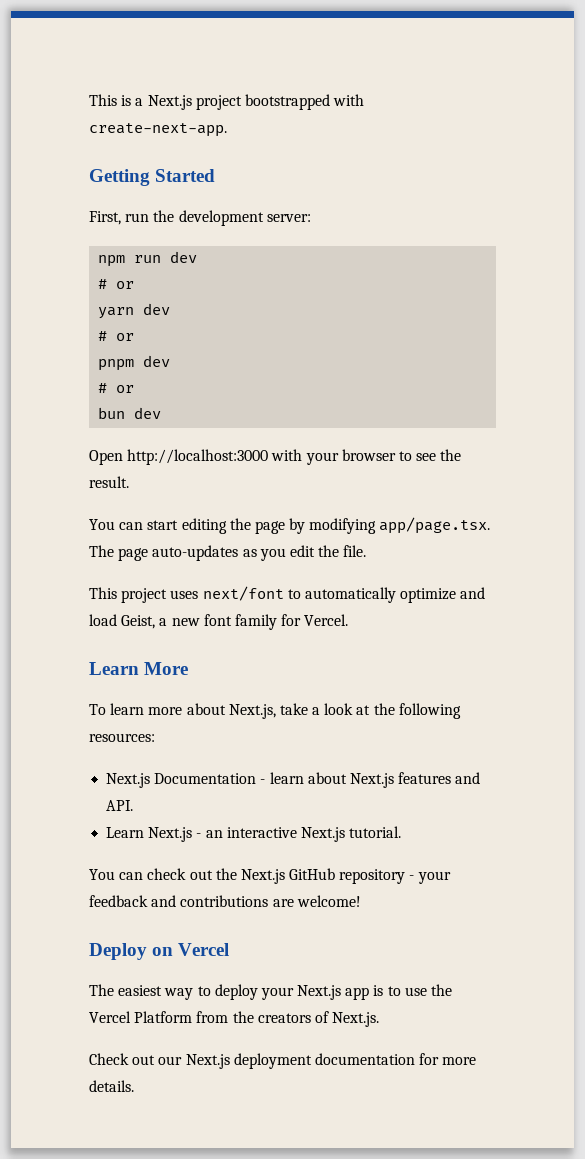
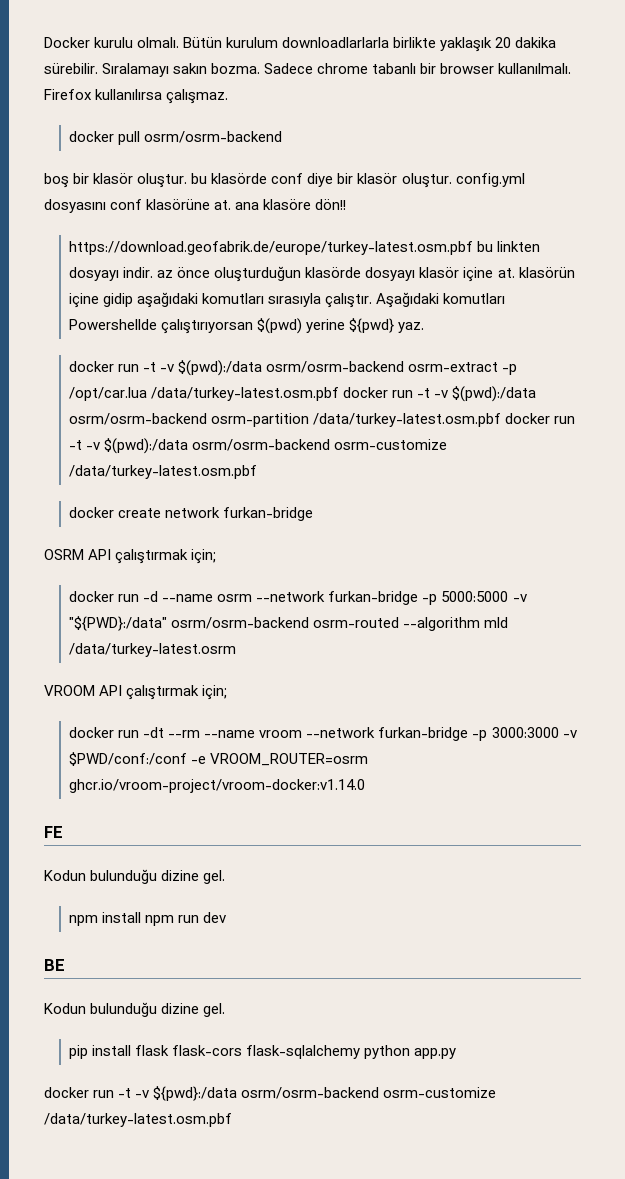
[89,94,365,110] [89,123,227,137] [89,169,216,186] [89,210,311,226] [98,251,198,267] [98,279,135,289] [98,303,171,319] [98,331,135,341] [98,355,171,371] [98,383,135,393] [98,407,162,419] [89,449,462,465] [89,476,129,488] [89,517,491,534] [89,545,367,561] [89,586,486,603] [89,614,349,630] [89,662,189,675] [89,703,461,719] [89,733,155,742] [106,772,481,788] [106,800,134,811] [106,826,402,842] [89,868,451,884] [89,895,361,907] [89,943,230,960] [89,984,453,1000] [89,1011,380,1027] [89,1053,477,1069] [89,1080,134,1092] This is a Next.js project bootstrapped with create-next-app. // Getting Started // First, run the development server: // npm run dev // # or // yarn dev // # or // pnpm dev // # or // bun dev // Open http://localhost:3000 with your browser to see the result. // You can start editing the page by modifying app/page.tsx. The page auto-updates as you edit the file. // This project uses next/font to automatically optimize and load Geist, a new font family for Vercel. // Learn More // To learn more about Next.js, take a look at the following resources: // Next.js Documentation - learn about Next.js features and API. // Learn Next.js - an interactive Next.js tutorial. // You can check out the Next.js GitHub repository - your feedback and contributions are welcome! // Deploy on Vercel // The easiest way to deploy your Next.js app is to use the Vercel Platform from the creators of Next.js. // Check out our Next.js deployment documentation for more details. -> [44,37,557,52] [44,63,572,77] [44,89,229,104] [69,131,283,145] [44,173,525,188] [44,199,347,213] [69,241,541,255] [69,266,575,282] [69,292,506,308] [69,318,425,334] [69,360,518,376] [69,386,537,402] [69,413,576,427] [69,438,448,454] [69,465,258,479] [69,507,314,521] [44,549,217,564] [69,591,527,605] [69,616,509,631] [69,643,237,657] [44,685,228,700] [69,727,577,741] [69,752,369,766] [69,779,366,793] [44,826,63,838] [44,869,226,884] [69,912,227,926] [44,959,65,971] [44,1002,226,1017] [69,1045,457,1059] [44,1086,497,1101] [44,1113,232,1127] Docker kurulu olmalı. Bütün kurulum downloadlarlarla birlikte yaklaşık 20 dakika sürebilir. Sıralamayı sakın bozma. Sadece chrome tabanlı bir browser kullanılmalı. Firefox kullanılırsa çalışmaz. // docker pull osrm/osrm-backend // boş bir klasör oluştur. bu klasörde conf diye bir klasör oluştur. config.yml dosyasını conf klasörüne at. ana klasöre dön!! // https://download.geofabrik.de/europe/turkey-latest.osm.pbf bu linkten dosyayı indir. az önce oluşturduğun klasörde dosyayı klasör içine at. klasörün içine gidip aşağıdaki komutları sırasıyla çalıştır. Aşağıdaki komutları Powershellde çalıştırıyorsan $(pwd) yerine ${pwd} yaz. // docker run -t -v $(pwd):/data osrm/osrm-backend osrm-extract -p /opt/car.lua /data/turkey-latest.osm.pbf docker run -t -v $(pwd):/data osrm/osrm-backend osrm-partition /data/turkey-latest.osm.pbf docker run -t -v $(pwd):/data osrm/osrm-backend osrm-customize /data/turkey-latest.osm.pbf // docker create network furkan-bridge // OSRM API çalıştırmak için; // docker run -d --name osrm --network furkan-bridge -p 5000:5000 -v "${PWD}:/data" osrm/osrm-backend osrm-routed --algorithm mld /data/turkey-latest.osrm // VROOM API çalıştırmak için; // docker run -dt --rm --name vroom --network furkan-bridge -p 3000:3000 -v $PWD/conf:/conf -e VROOM_ROUTER=osrm ghcr.io/vroom-project/vroom-docker:v1.14.0 // FE // Kodun bulunduğu dizine gel. // npm install npm run dev // BE // Kodun bulunduğu dizine gel. // pip install flask flask-cors flask-sqlalchemy python app.py // docker run -t -v ${pwd}:/data osrm/osrm-backend osrm-customize /data/turkey-latest.osm.pbf

